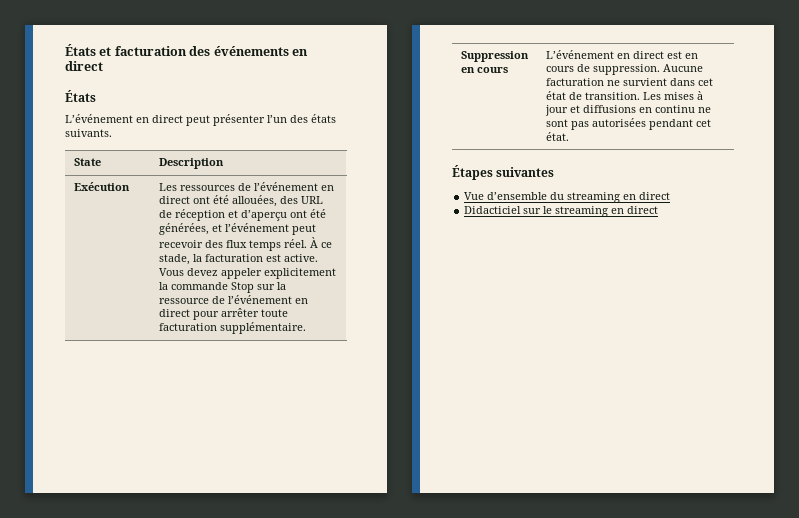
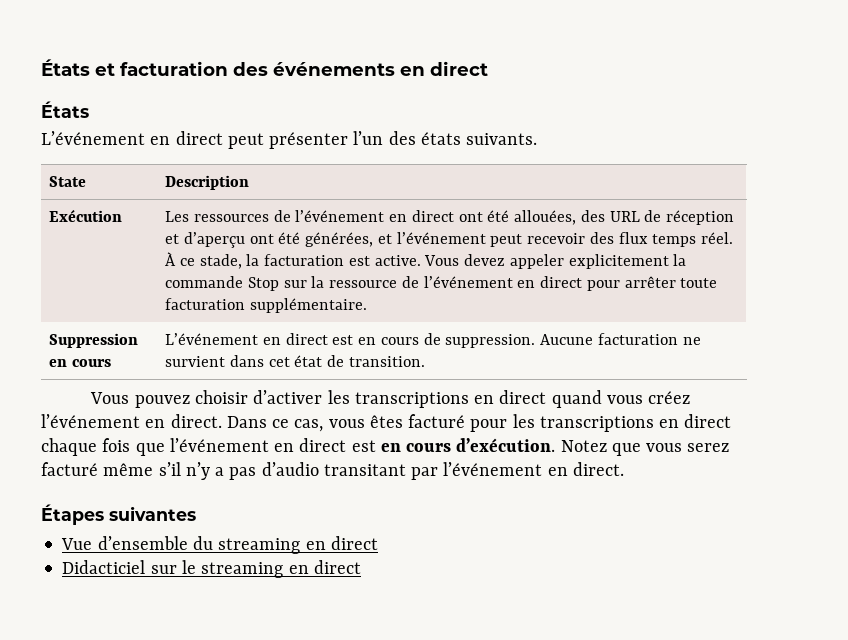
[642,91,703,100] [544,105,711,116] [545,118,711,130] [545,132,569,141] Les mises à jour et diffusions en continu ne sont pas autorisées pendant cet état. -> [90,390,691,408] [41,414,732,432] [41,438,730,456] [41,462,624,480] // Vous pouvez choisir d’activer les transcriptions en direct quand vous créez l’événement en direct. Dans ce cas, vous êtes facturé pour les transcriptions en direct chaque fois que l’événement en direct est en cours d’exécution. Notez que vous serez facturé même s’il n’y a pas d’audio transitant par l’événement en direct.

